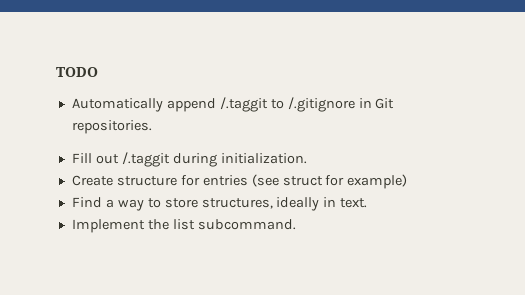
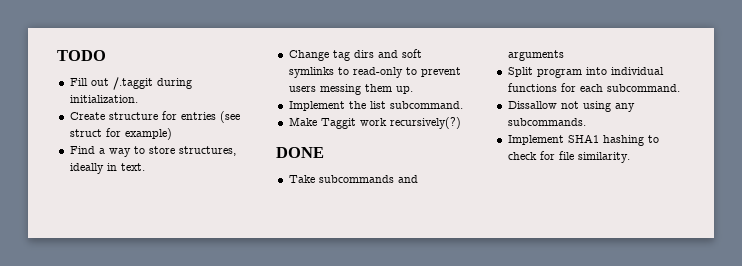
[71,97,395,112] [71,120,152,134] // Automatically append /.taggit to /.gitignore in Git repositories. -> (106, 55) none
[71,219,296,233] Implement the list subcommand. -> [288,49,422,61] [288,67,461,78] [288,84,413,95] [288,101,463,111] [288,117,461,129] [276,147,324,158] [288,175,418,183] [507,50,564,61] [507,67,664,78] [507,83,680,92] [507,101,635,112] [507,118,586,126] [507,134,659,146] [507,151,630,163] Change tag dirs and soft symlinks to read-only to prevent users messing them up. // Implement the list subcommand. // Make Taggit work recursively(?) // DONE // Take subcommands and arguments // Split program into individual functions for each subcommand. // Dissallow not using any subcommands. // Implement SHA1 hashing to check for file similarity.

